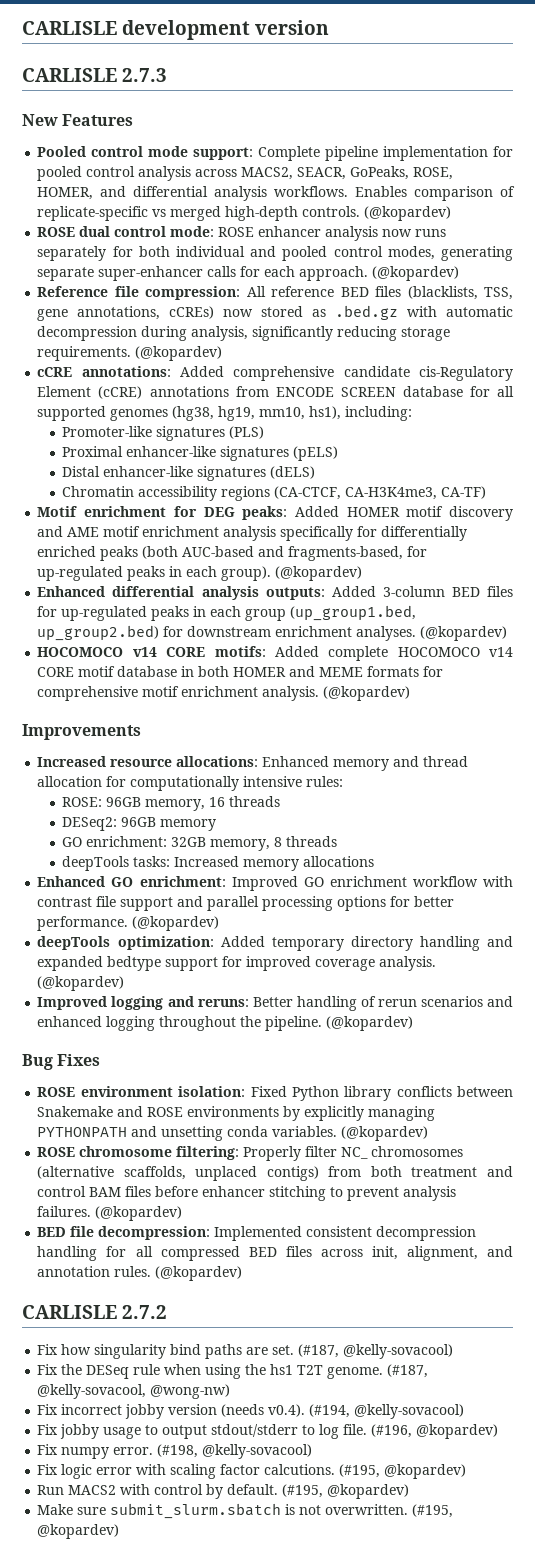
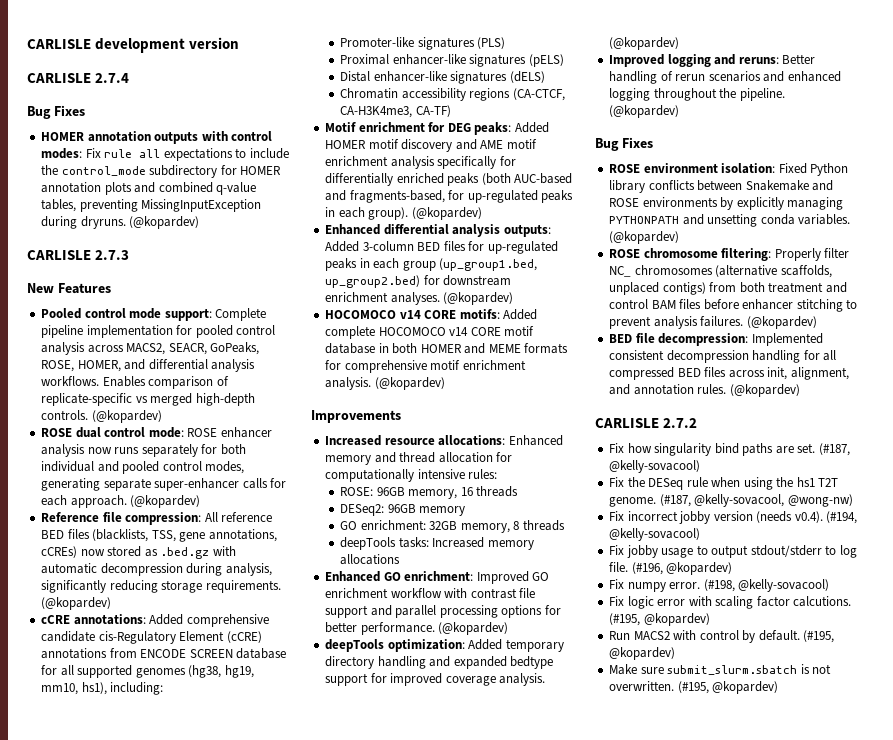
(330, 27) none -> [27,73,130,83] [27,105,85,119] [41,131,273,144] [41,148,289,161] [41,165,282,178] [41,182,257,195] [41,199,262,212] [41,216,200,229] // CARLISLE 2.7.4 // Bug Fixes // HOMER annotation outputs with control modes: Fix rule all expectations to include the control_mode subdirectory for HOMER annotation plots and combined q-value tables, preventing MissingInputException during dryruns. (@kopardev)

